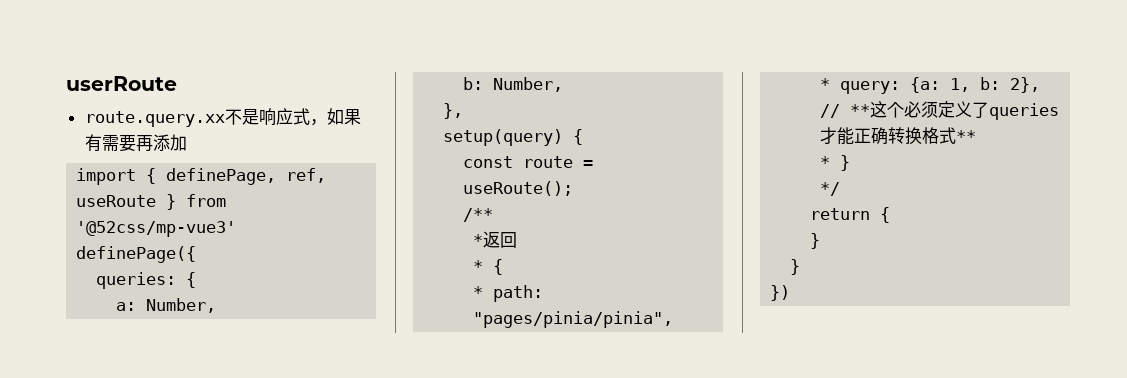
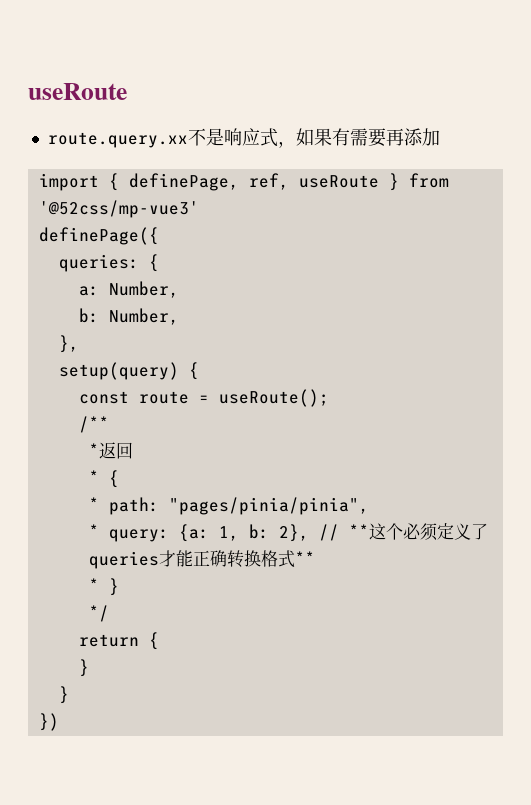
[66,76,177,91] userRoute -> [28,83,127,100] useRoute

